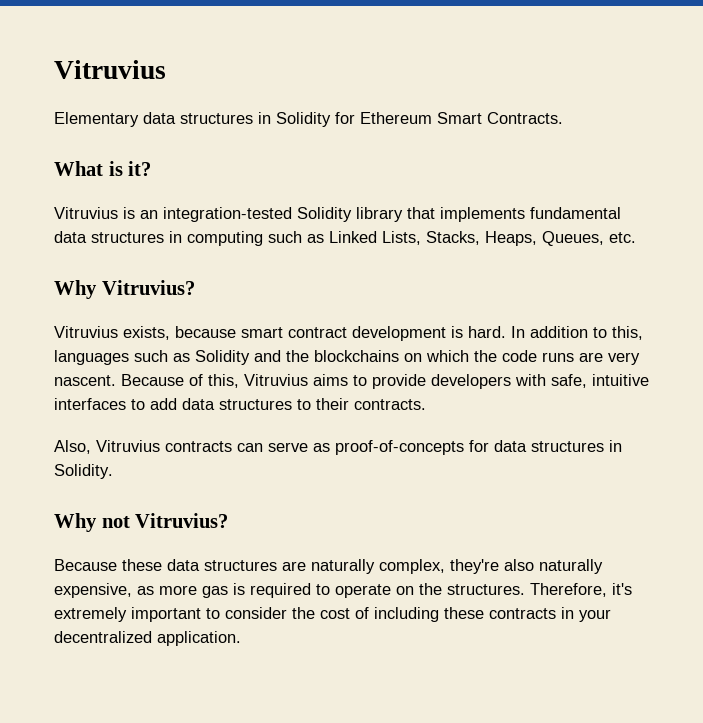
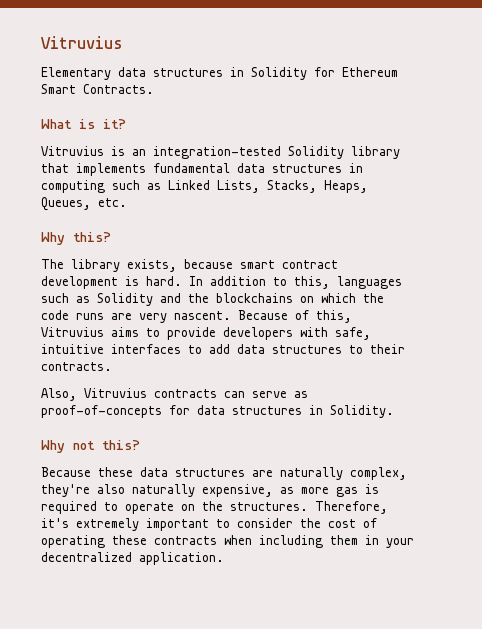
[101,280,195,295] [54,326,118,338] Vitruvius? // Vitruvius -> [73,232,111,242] [41,259,120,272] this? // The library
[135,513,229,528] Vitruvius? -> [102,440,140,450] this?
[374,607,439,622] including -> [41,535,105,548] operating
(556, 613) none -> [224,535,358,548] when including them

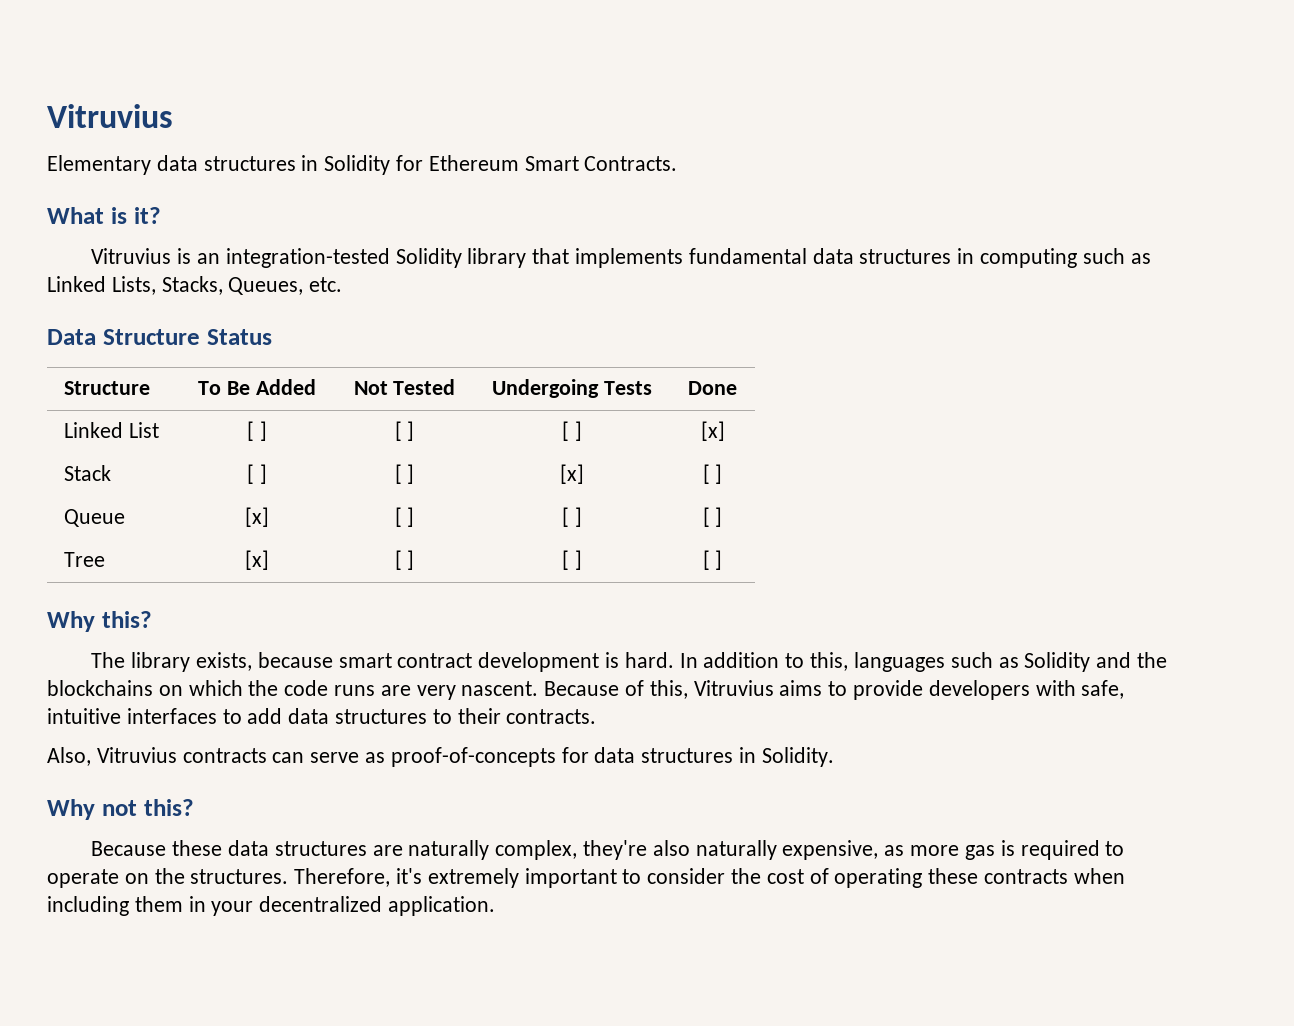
[324,180,368,193] Heaps, -> (223, 285) none
(127, 202) none -> [47,329,272,345] [64,381,151,395] [198,379,316,395] [353,379,456,395] [492,379,652,398] [688,381,737,395] [64,422,159,438] [247,421,267,441] [394,421,415,441] [562,421,582,441] [700,421,725,441] [64,465,112,481] [247,464,267,484] [394,464,415,484] [560,464,584,484] [702,464,723,484] [64,509,126,527] [245,507,269,527] [394,507,415,527] [562,507,582,527] [702,507,723,527] [64,552,106,567] [245,550,269,570] [394,550,415,570] [562,550,582,570] [702,550,723,570] // Data Structure Status // Structure | To Be Added | Not Tested | Undergoing Tests | Done // Linked List | [ ] | [ ] | [ ] | [x] // Stack | [ ] | [ ] | [x] | [ ] // Queue | [x] | [ ] | [ ] | [ ] // Tree | [x] | [ ] | [ ] | [ ]

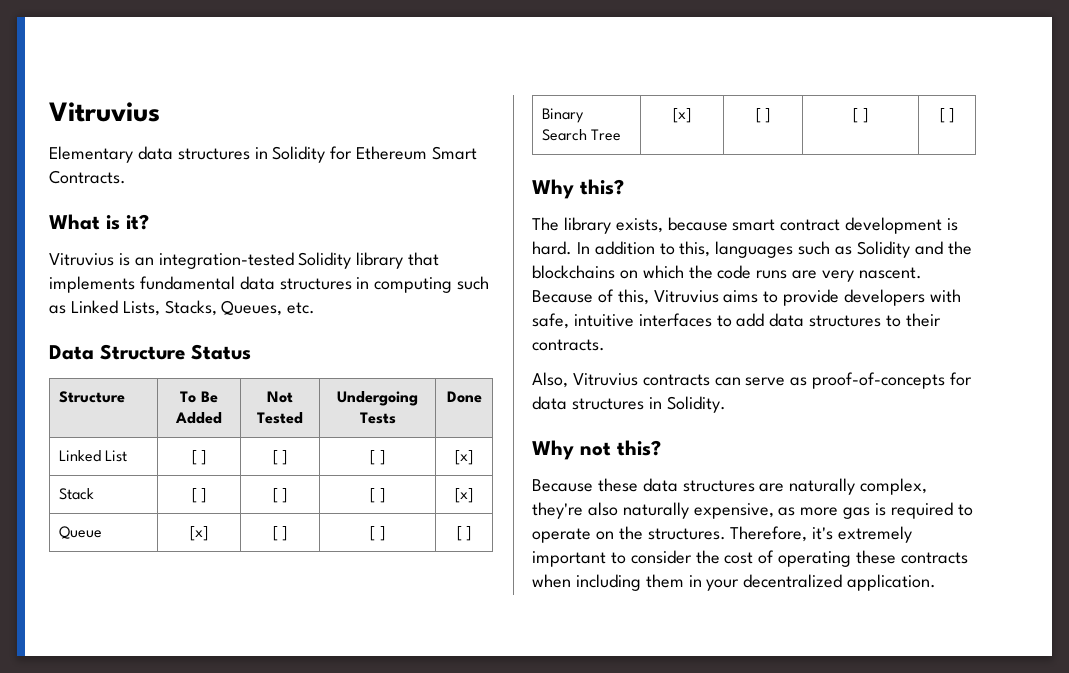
[560,464,584,484] [702,464,723,484] | [x] | [ ] -> [370,488,385,503] [455,488,473,503] | [ ] | [x]
(723, 517) none -> [542,108,585,123] [542,129,588,141] Binary Search

